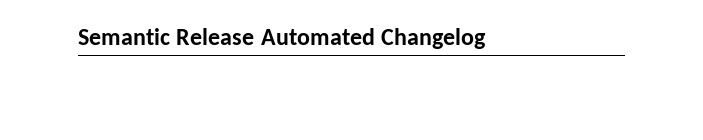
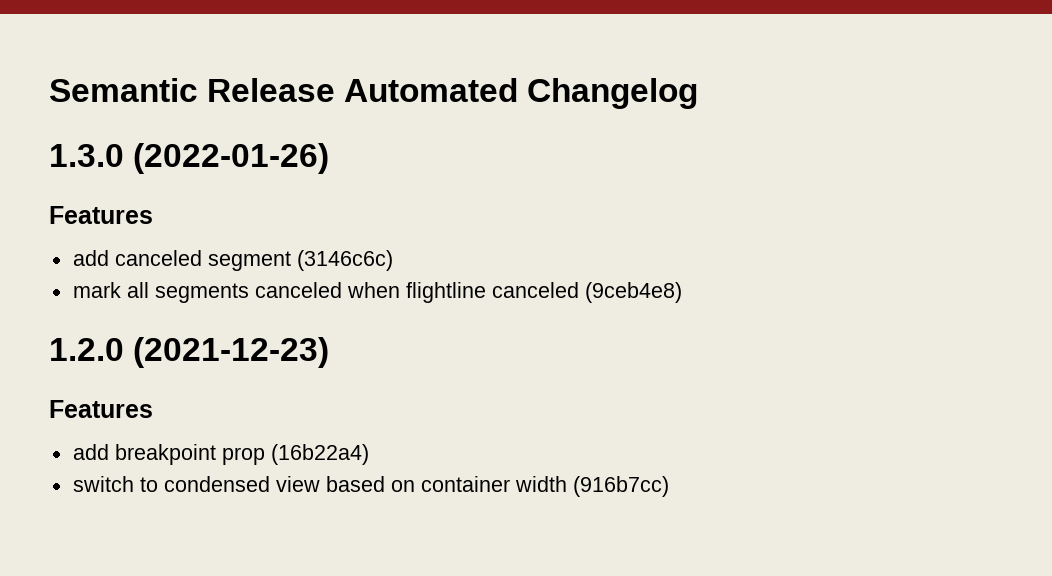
(487, 38) none -> [49,143,330,174] [49,206,153,224] [72,250,393,271] [72,282,682,303] [49,337,330,368] [49,400,153,418] [72,444,369,465] [72,476,669,497] // 1.3.0 (2022-01-26) // Features // add canceled segment (3146c6c) // mark all segments canceled when flightline canceled (9ceb4e8) // 1.2.0 (2021-12-23) // Features // add breakpoint prop (16b22a4) // switch to condensed view based on container width (916b7cc)

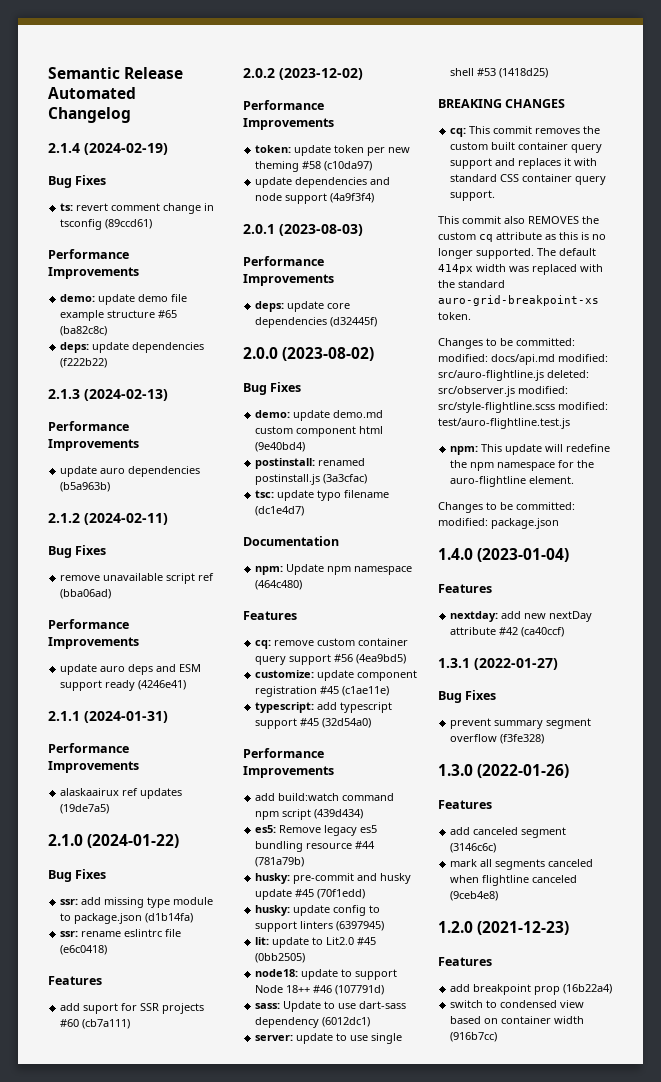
(699, 93) none -> [48,143,168,155] [48,175,107,188] [60,203,215,214] [60,219,153,230] [48,249,129,259] [48,267,139,279] [60,294,188,305] [60,310,178,321] [60,326,108,336] [60,342,205,353] [60,358,108,368] [48,389,168,401] [48,421,129,431] [48,439,139,451] [60,466,201,477] [60,482,111,492] [48,513,168,525] [48,545,107,558] [60,573,215,584] [60,589,112,599] [48,619,129,629] [48,637,139,649] [60,664,202,675] [60,680,187,691] [48,711,168,723] [48,743,129,753] [48,761,139,773] [60,788,183,799] [60,804,110,814] [48,834,180,848] [48,869,107,882] [60,897,214,908] [60,913,194,924] [60,929,182,937] [60,945,108,955] [48,976,102,985] [60,1003,205,1014] [60,1019,131,1029] [243,68,363,80] [243,100,324,110] [243,118,334,130] [255,145,411,156] [255,161,373,172] [255,177,391,188] [255,193,375,204] [243,224,363,236] [243,256,324,266] [243,274,334,286] [255,301,351,312] [255,317,378,328] [243,347,375,361] [243,382,302,395] [255,410,384,421] [255,426,384,437] [255,442,306,452] [255,458,366,469] [255,474,368,485] [255,490,390,501] [255,506,305,516] [243,536,339,546] [255,564,413,575] [255,580,303,590] [243,611,297,620] [255,638,409,649] [255,654,407,665] [255,670,418,681] [255,686,390,697] [255,702,393,713] [255,718,372,729] [243,748,324,758] [243,766,334,778] [255,793,395,801] [255,809,364,820] [255,825,378,836] [255,841,376,852] [255,857,305,867] [255,873,412,884] [255,889,366,900] [255,905,381,916] [255,921,385,932] [255,937,377,948] [255,953,306,963] [255,969,398,980] [255,985,385,995] [255,1001,407,1012] [255,1017,371,1028] [255,1033,403,1044] [450,68,549,78] [438,99,566,108] [450,126,601,137] [450,142,603,153] [450,158,598,169] [450,174,607,185] [450,190,496,201] [438,216,599,224] [438,232,606,242] [438,248,596,259] [438,264,603,275] [438,280,505,288] [438,295,599,306] [438,312,471,320] [438,338,575,349] [438,354,608,365] [438,370,589,381] [438,386,568,397] [438,402,608,413] [438,418,570,429] [450,444,611,455] [450,460,595,471] [450,476,575,487] [438,502,575,513] [438,518,559,529] [438,548,570,562] [438,584,492,593] [450,611,593,622] [450,627,565,637] [438,658,558,670] [438,690,497,703] [450,718,592,729] [450,734,545,744] // 2.1.4 (2024-02-19) // Bug Fixes // ts: revert comment change in tsconfig (89ccd61) // Performance Improvements // demo: update demo file example structure #65 (ba82c8c) // deps: update dependencies (f222b22) // 2.1.3 (2024-02-13) // Performance Improvements // update auro dependencies (b5a963b) // 2.1.2 (2024-02-11) // Bug Fixes // remove unavailable script ref (bba06ad) // Performance Improvements // update auro deps and ESM support ready (4246e41) // 2.1.1 (2024-01-31) // Performance Improvements // alaskaairux ref updates (19de7a5) // 2.1.0 (2024-01-22) // Bug Fixes // ssr: add missing type module to package.json (d1b14fa) // ssr: rename eslintrc file (e6c0418) // Features // add suport for SSR projects #60 (cb7a111) // 2.0.2 (2023-12-02) // Performance Improvements // token: update token per new theming #58 (c10da97) // update dependencies and node support (4a9f3f4) // 2.0.1 (2023-08-03) // Performance Improvements // deps: update core dependencies (d32445f) // 2.0.0 (2023-08-02) // Bug Fixes // demo: update demo.md custom component html (9e40bd4) // postinstall: renamed postinstall.js (3a3cfac) // tsc: update typo filename (dc1e4d7) // Documentation // npm: Update npm namespace (464c480) // Features // cq: remove custom container query support #56 (4ea9bd5) // customize: update component registration #45 (c1ae11e) // typescript: add typescript support #45 (32d54a0) // Performance Improvements // add build:watch command npm script (439d434) // es5: Remove legacy es5 bundling resource #44 (781a79b) // husky: pre-commit and husky update #45 (70f1edd) // husky: update config to support linters (6397945) // lit: update to Lit2.0 #45 (0bb2505) // node18: update to support Node 18++ #46 (107791d) // sass: Update to use dart-sass dependency (6012dc1) // server: update to use single shell #53 (1418d25) // BREAKING CHANGES // cq: This commit removes the custom built container query support and replaces it with standard CSS container query support. // This commit also REMOVES the custom cq attribute as this is no longer supported. The default 414px width was replaced with the standard auro-grid-breakpoint-xs token. // Changes to be committed: modified: docs/api.md modified: src/auro-flightline.js deleted: src/observer.js modified: src/style-flightline.scss modified: test/auro-flightline.test.js // npm: This update will redefine the npm namespace for the auro-flightline element. // Changes to be committed: modified: package.json // 1.4.0 (2023-01-04) // Features // nextday: add new nextDay attribute #42 (ca40ccf) // 1.3.1 (2022-01-27) // Bug Fixes // prevent summary segment overflow (f3fe328)

